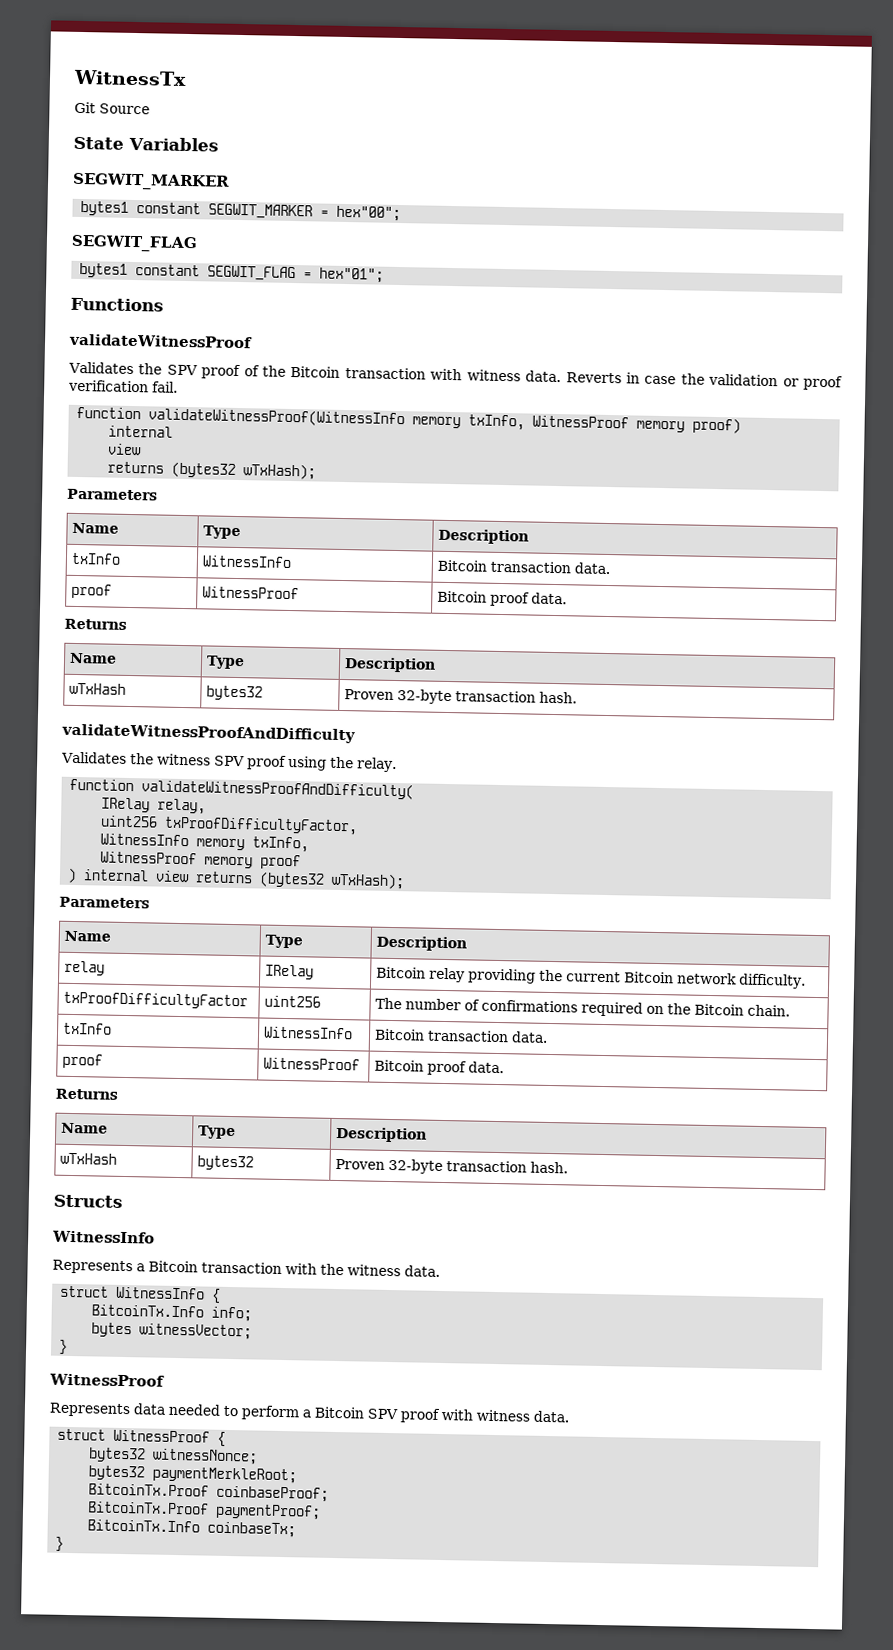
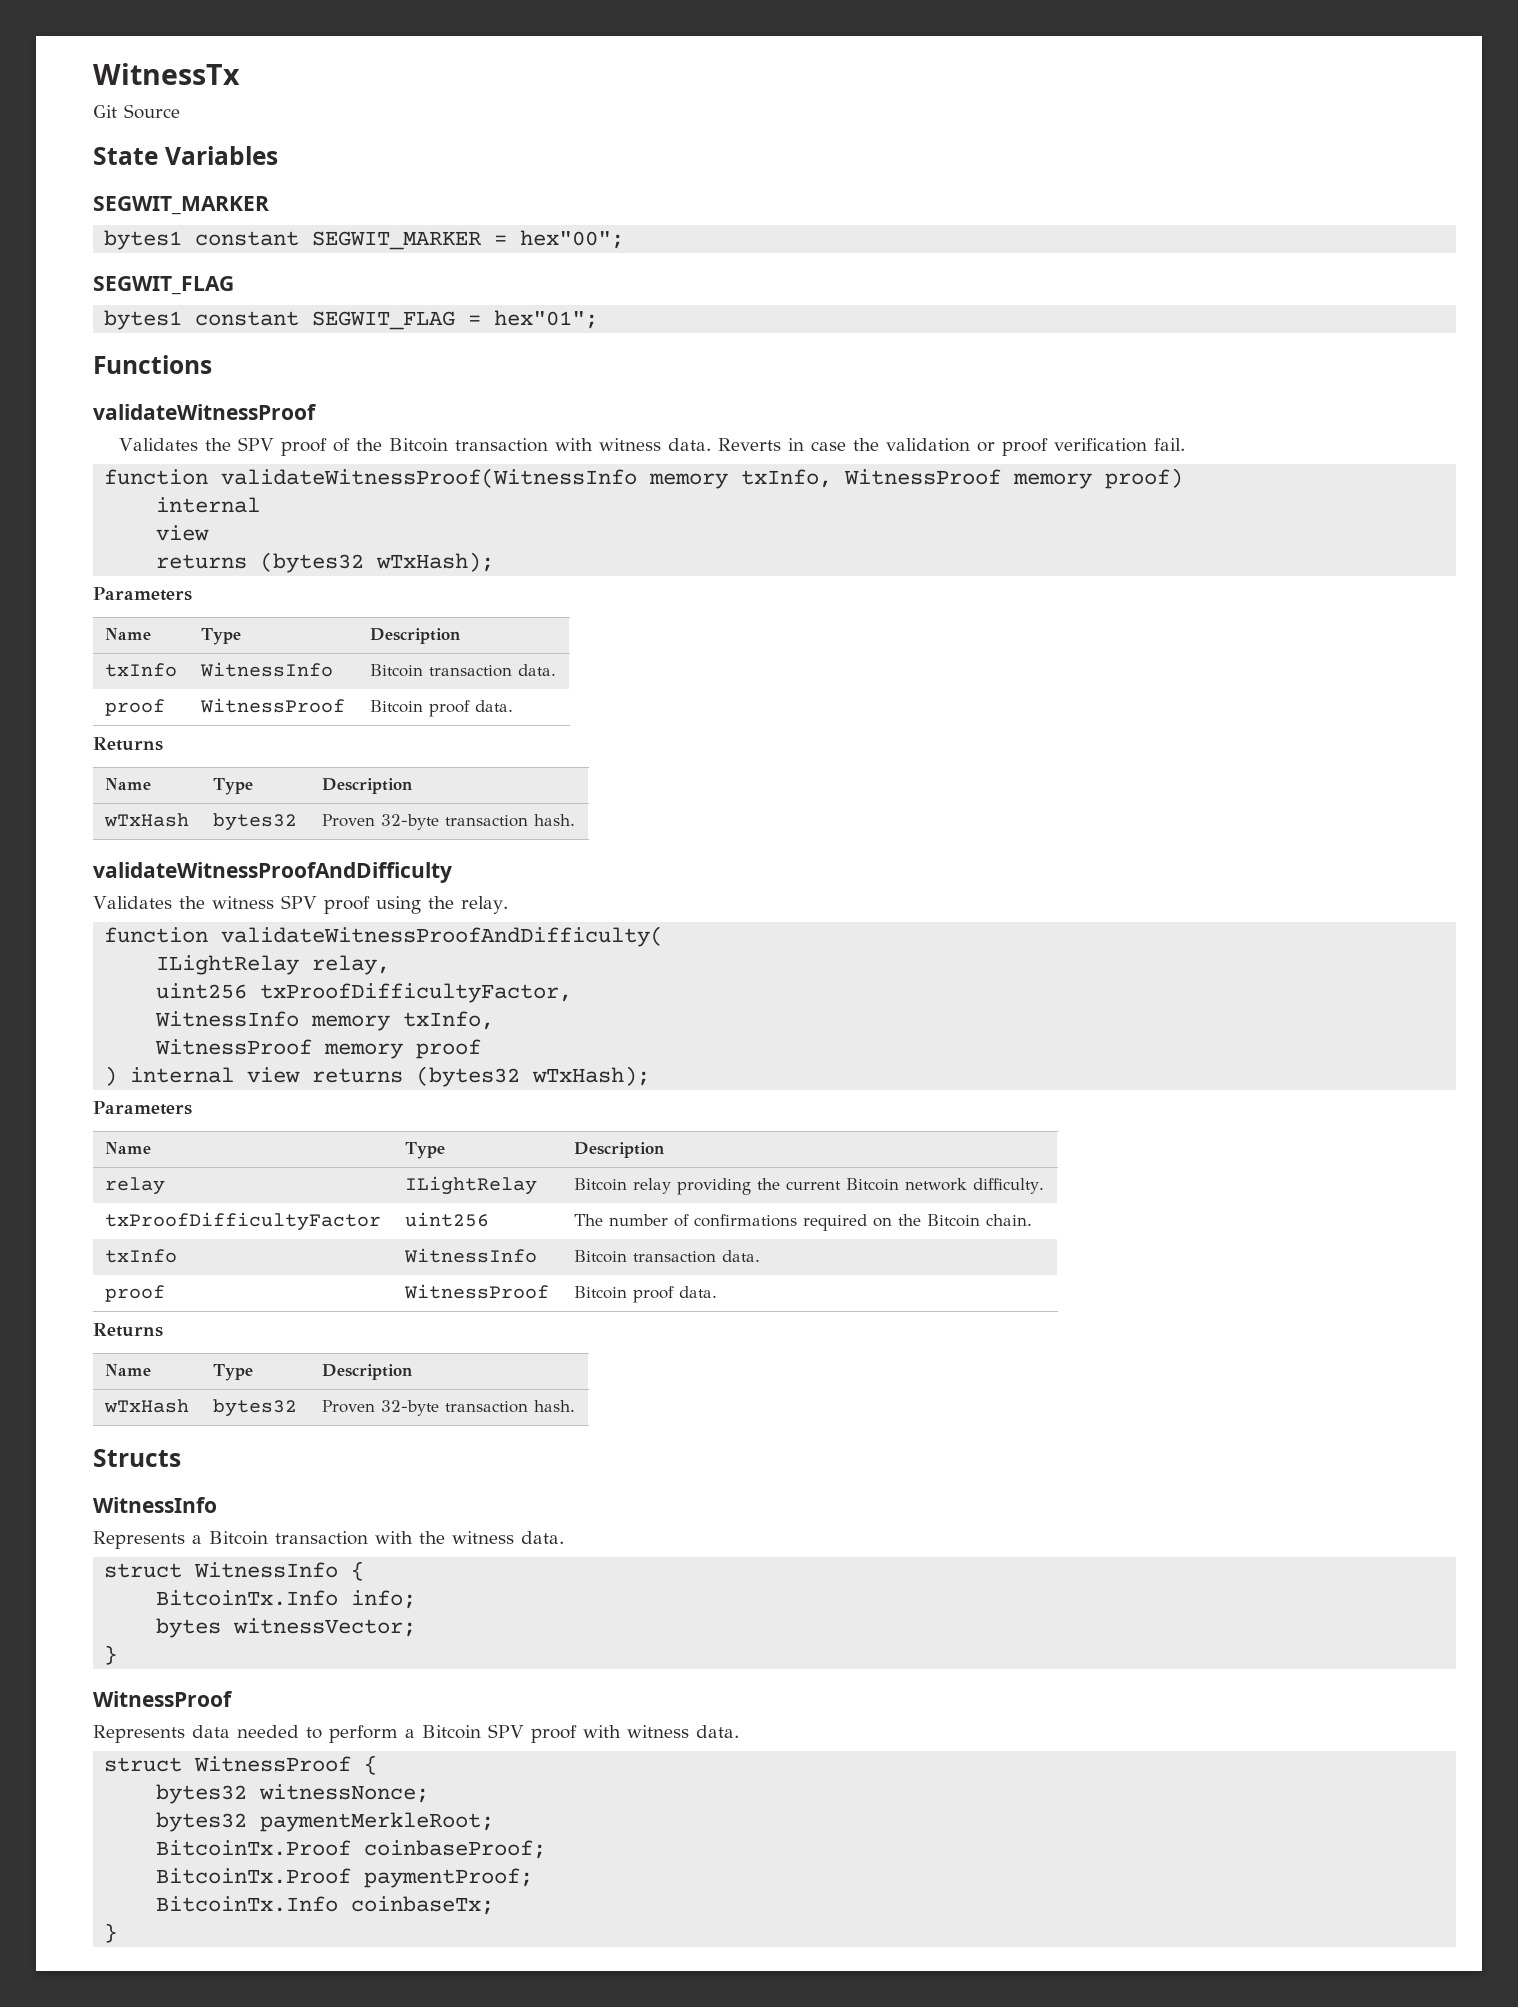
[101,797,151,813] IRelay -> [156,955,300,975] ILightRelay
[264,964,314,980] IRelay -> [404,1176,537,1195] ILightRelay

